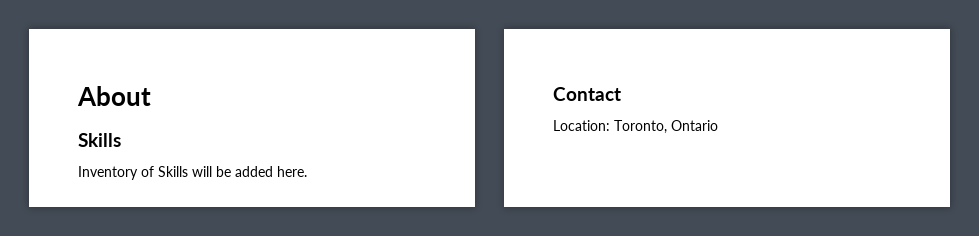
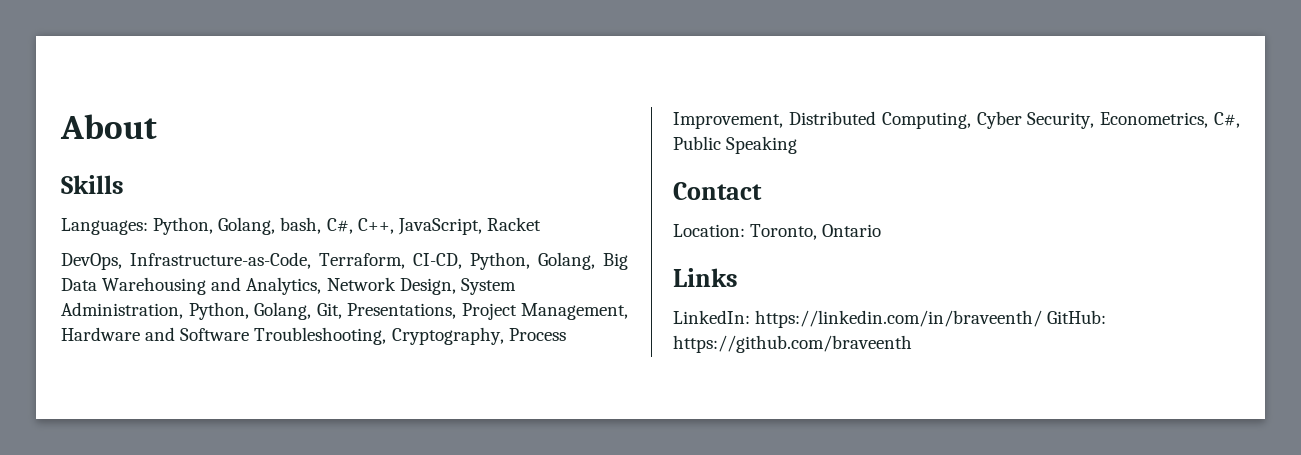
[78,166,307,180] Inventory of Skills will be added here. -> [61,217,541,235] [61,252,628,270] [61,277,516,295] [61,302,628,320] [61,327,566,345] [673,111,1240,129] [673,136,798,154] Languages: Python, Golang, bash, C#, C++, JavaScript, Racket // DevOps, Infrastructure-as-Code, Terraform, CI-CD, Python, Golang, Big Data Warehousing and Analytics, Network Design, System Administration, Python, Golang, Git, Presentations, Project Management, Hardware and Software Troubleshooting, Cryptography, Process Improvement, Distributed Computing, Cyber Security, Econometrics, C#, Public Speaking
(718, 125) none -> [673,268,738,287] [673,310,1107,328] [673,335,912,353] // Links // LinkedIn: https://linkedin.com/in/braveenth/ GitHub: https://github.com/braveenth

